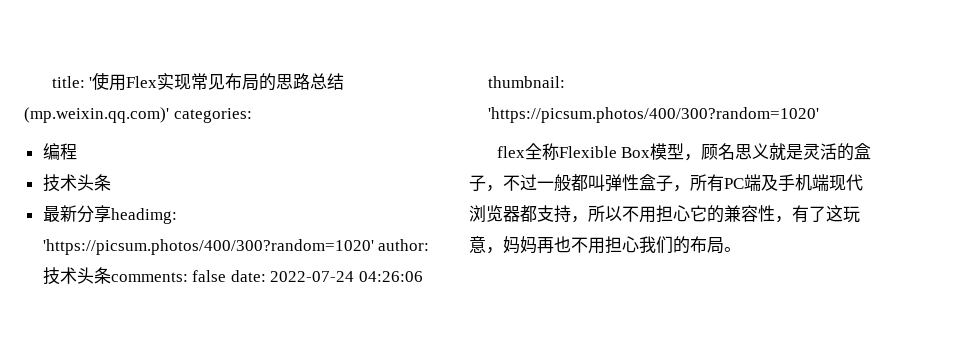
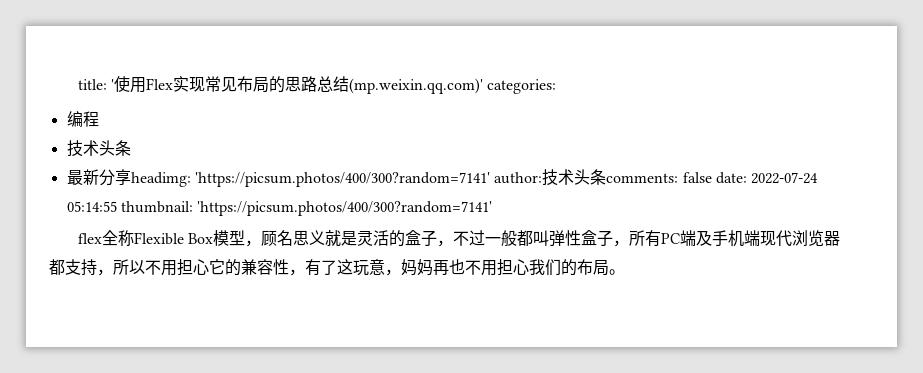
[42,239,374,255] 'https://picsum.photos/400/300?random=1020' -> [194,172,490,187] 'https://picsum.photos/400/300?random=7141'
[359,271,424,282] [487,76,565,88] [487,107,819,123] 04:26:06 thumbnail: 'https://picsum.photos/400/300?random=1020' -> [66,201,493,216] 05:14:55 thumbnail: 'https://picsum.photos/400/300?random=7141'

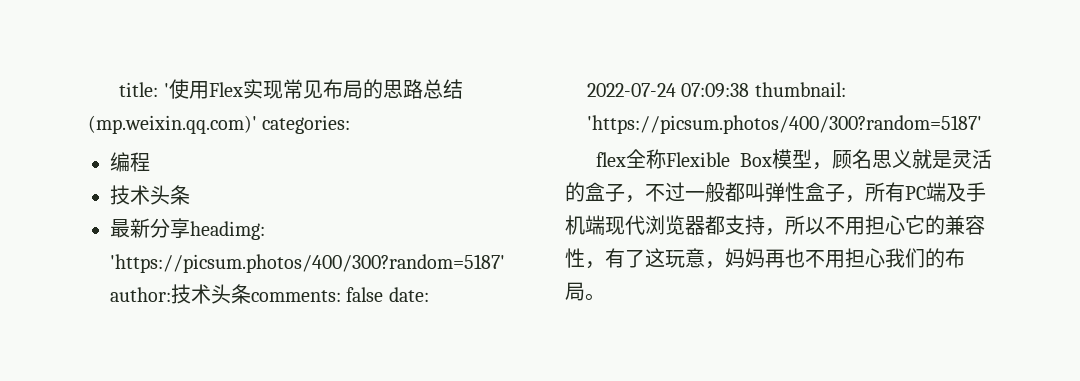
[194,172,490,187] 'https://picsum.photos/400/300?random=7141' -> [110,254,505,273] 'https://picsum.photos/400/300?random=5187'
[66,201,493,216] 05:14:55 thumbnail: 'https://picsum.photos/400/300?random=7141' -> [681,82,846,98] [587,115,982,134] 07:09:38 thumbnail: 'https://picsum.photos/400/300?random=5187'

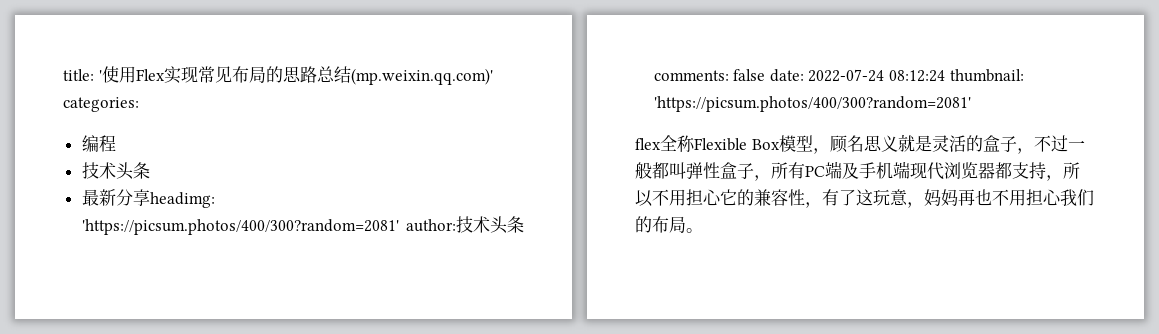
[110,254,505,273] 'https://picsum.photos/400/300?random=5187' -> [81,219,399,235] 'https://picsum.photos/400/300?random=2081'
[681,82,846,98] [587,115,982,134] 07:09:38 thumbnail: 'https://picsum.photos/400/300?random=5187' -> [889,69,1024,82] [653,96,971,112] 08:12:24 thumbnail: 'https://picsum.photos/400/300?random=2081'

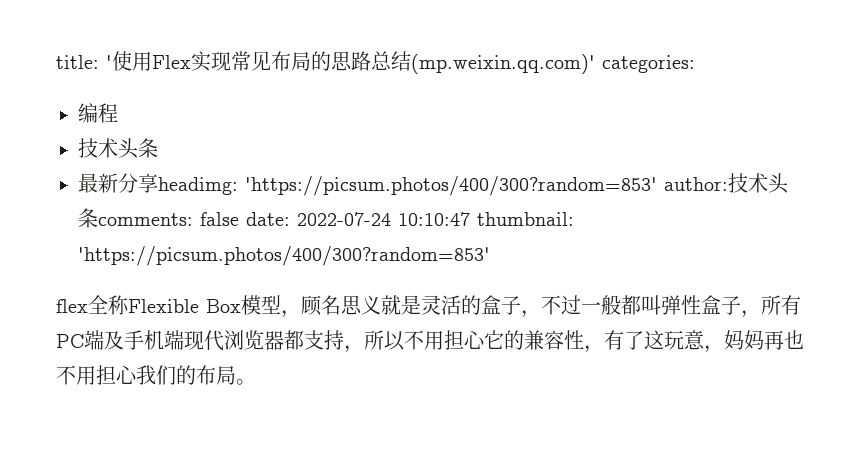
[81,219,399,235] 'https://picsum.photos/400/300?random=2081' -> [245,176,657,196] 'https://picsum.photos/400/300?random=853'
[889,69,1024,82] [653,96,971,112] 08:12:24 thumbnail: 'https://picsum.photos/400/300?random=2081' -> [398,212,574,226] [78,246,490,266] 10:10:47 thumbnail: 'https://picsum.photos/400/300?random=853'

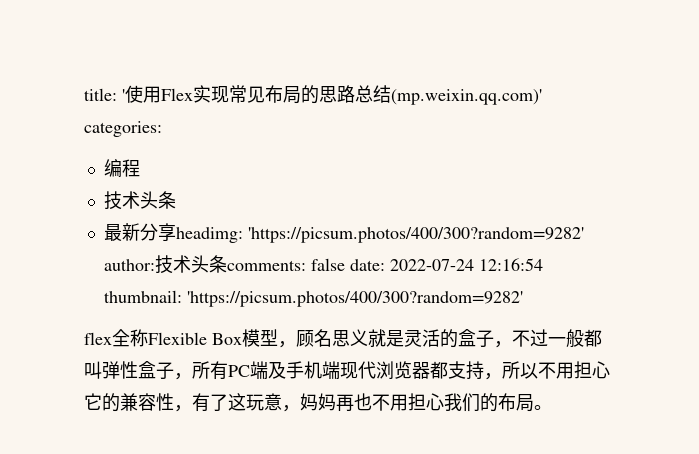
[245,176,657,196] 'https://picsum.photos/400/300?random=853' -> [247,227,584,243] 'https://picsum.photos/400/300?random=9282'
[398,212,574,226] [78,246,490,266] 10:10:47 thumbnail: 'https://picsum.photos/400/300?random=853' -> [478,258,543,271] [103,290,523,307] 12:16:54 thumbnail: 'https://picsum.photos/400/300?random=9282'

